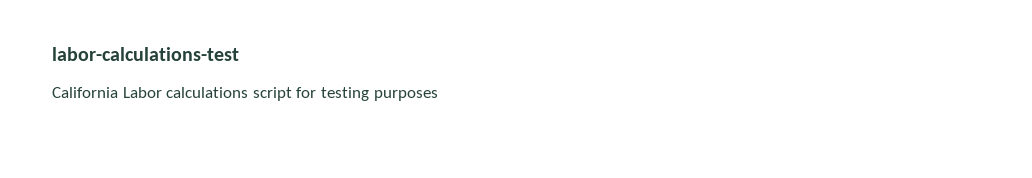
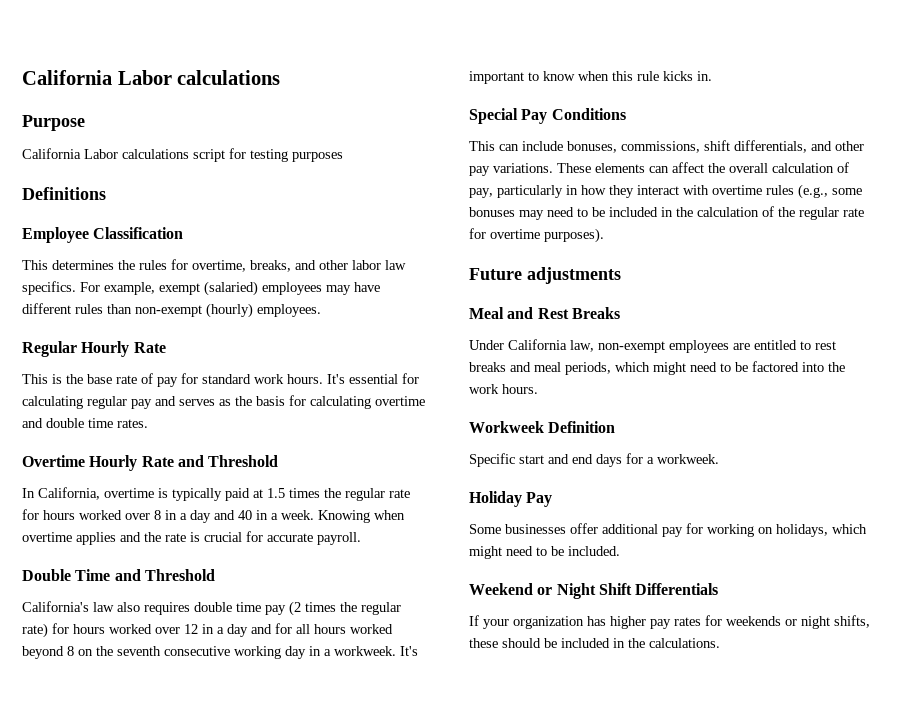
[52,47,239,61] labor-calculations-test -> [22,70,281,85] [22,115,85,131] California Labor calculations // Purpose
(438, 95) none -> [22,187,106,200] [22,227,184,243] [22,259,406,272] [22,281,380,296] [22,303,321,318] [22,341,166,357] [22,373,419,387] [22,395,425,409] [22,418,148,428] [22,455,279,471] [22,487,410,501] [22,509,405,523] [22,531,361,545] [22,569,215,581] [22,601,401,616] [22,623,393,638] [22,646,418,659] [469,71,712,84] [469,108,626,124] [469,140,864,153] [469,162,849,176] [469,184,862,199] [469,206,864,220] [469,228,604,243] [469,267,621,284] [469,307,620,319] [469,339,836,353] [469,361,845,375] [469,384,538,394] [469,421,616,433] [469,453,719,467] [469,491,553,507] [469,523,867,537] [469,546,620,559] [469,583,719,599] [469,615,870,629] [469,638,720,648] // Definitions // Employee Classification // This determines the rules for overtime, breaks, and other labor law specifics. For example, exempt (salaried) employees may have different rules than non-exempt (hourly) employees. // Regular Hourly Rate // This is the base rate of pay for standard work hours. It's essential for calculating regular pay and serves as the basis for calculating overtime and double time rates. // Overtime Hourly Rate and Threshold // In California, overtime is typically paid at 1.5 times the regular rate for hours worked over 8 in a day and 40 in a week. Knowing when overtime applies and the rate is crucial for accurate payroll. // Double Time and Threshold // California's law also requires double time pay (2 times the regular rate) for hours worked over 12 in a day and for all hours worked beyond 8 on the seventh consecutive working day in a workweek. It's important to know when this rule kicks in. // Special Pay Conditions // This can include bonuses, commissions, shift differentials, and other pay variations. These elements can affect the overall calculation of pay, particularly in how they interact with overtime rules (e.g., some bonuses may need to be included in the calculation of the regular rate for overtime purposes). // Future adjustments // Meal and Rest Breaks // Under California law, non-exempt employees are entitled to rest breaks and meal periods, which might need to be factored into the work hours. // Workweek Definition // Specific start and end days for a workweek. // Holiday Pay // Some businesses offer additional pay for working on holidays, which might need to be included. // Weekend or Night Shift Differentials // If your organization has higher pay rates for weekends or night shifts, these should be included in the calculations.

